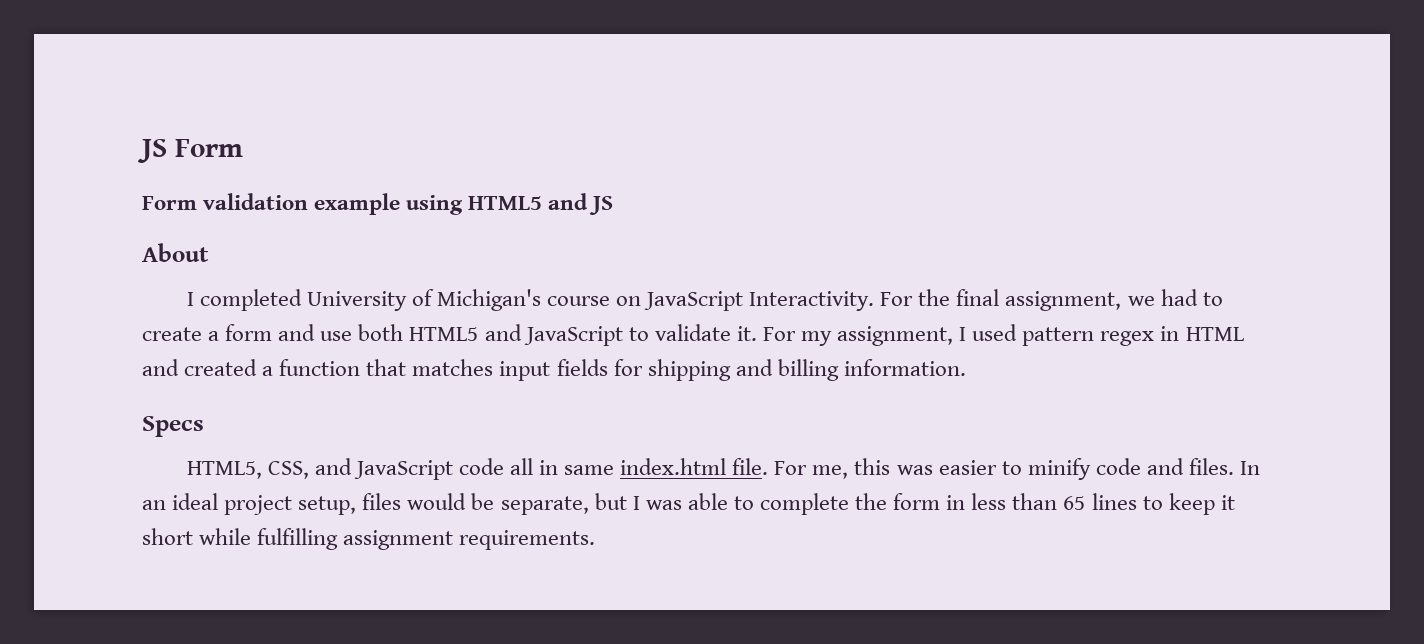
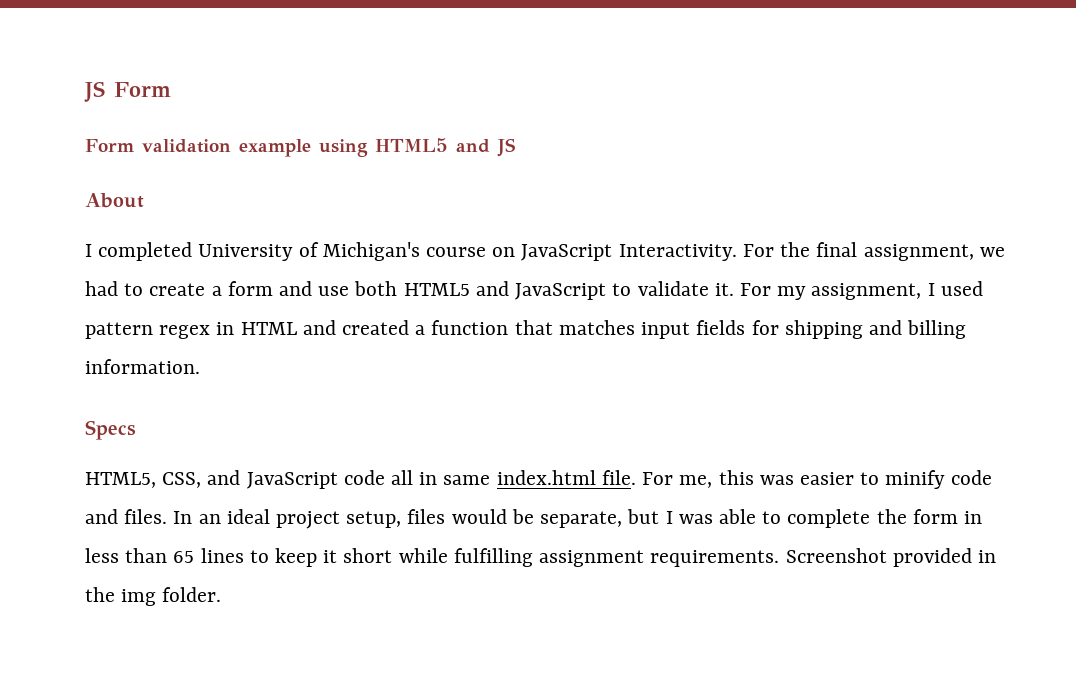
(596, 540) none -> [785,548,996,567] [85,587,222,606] Screenshot provided in the img folder.

